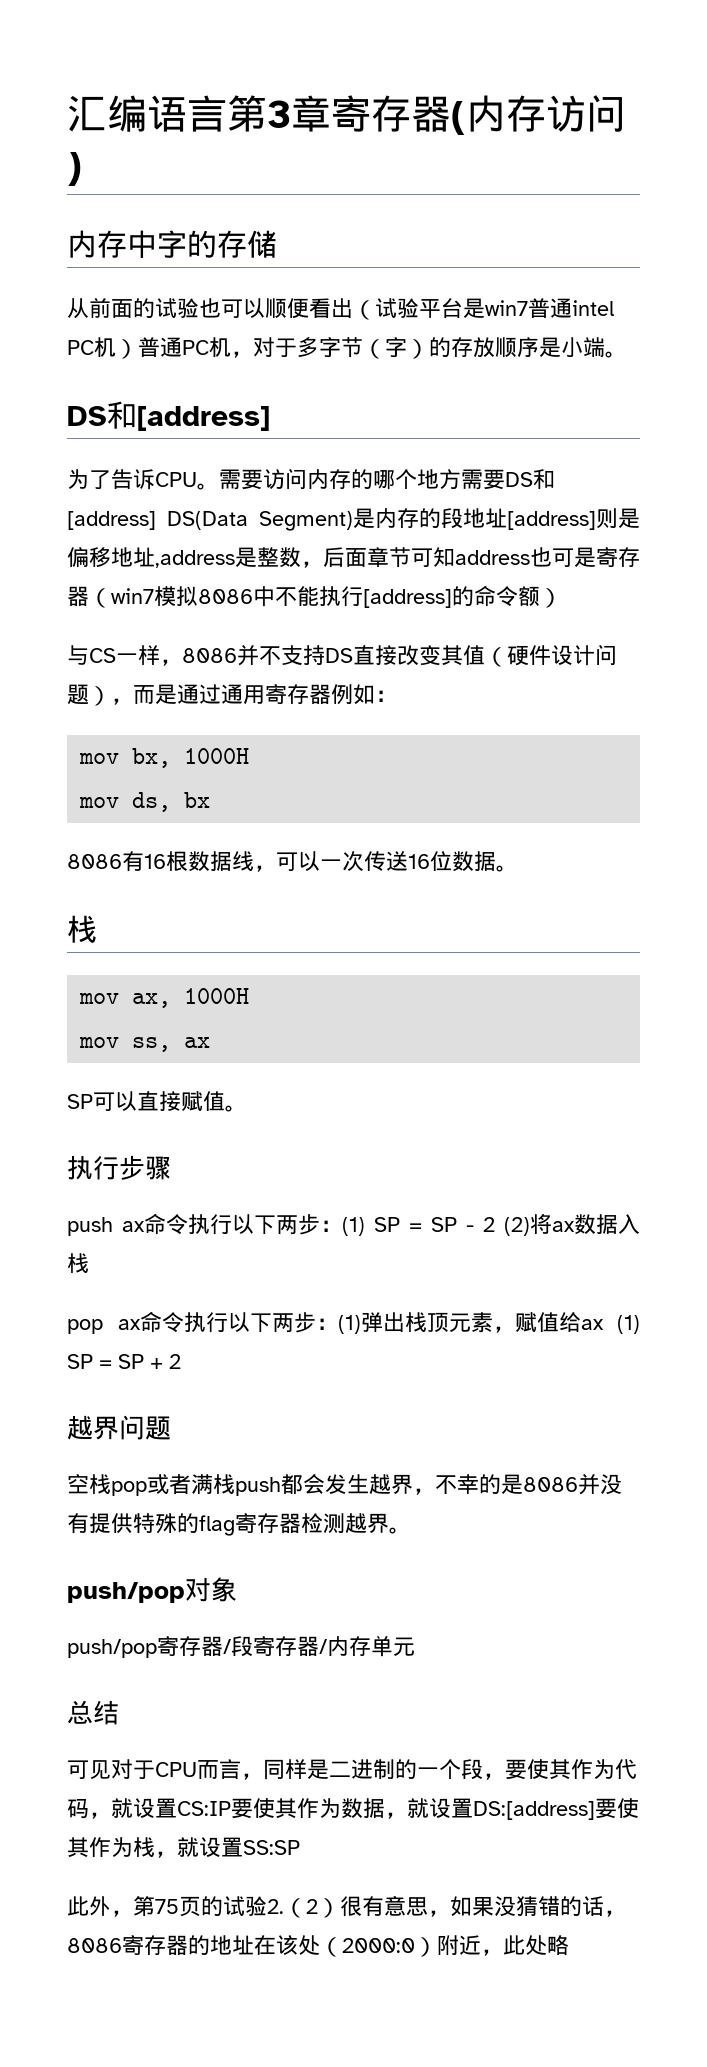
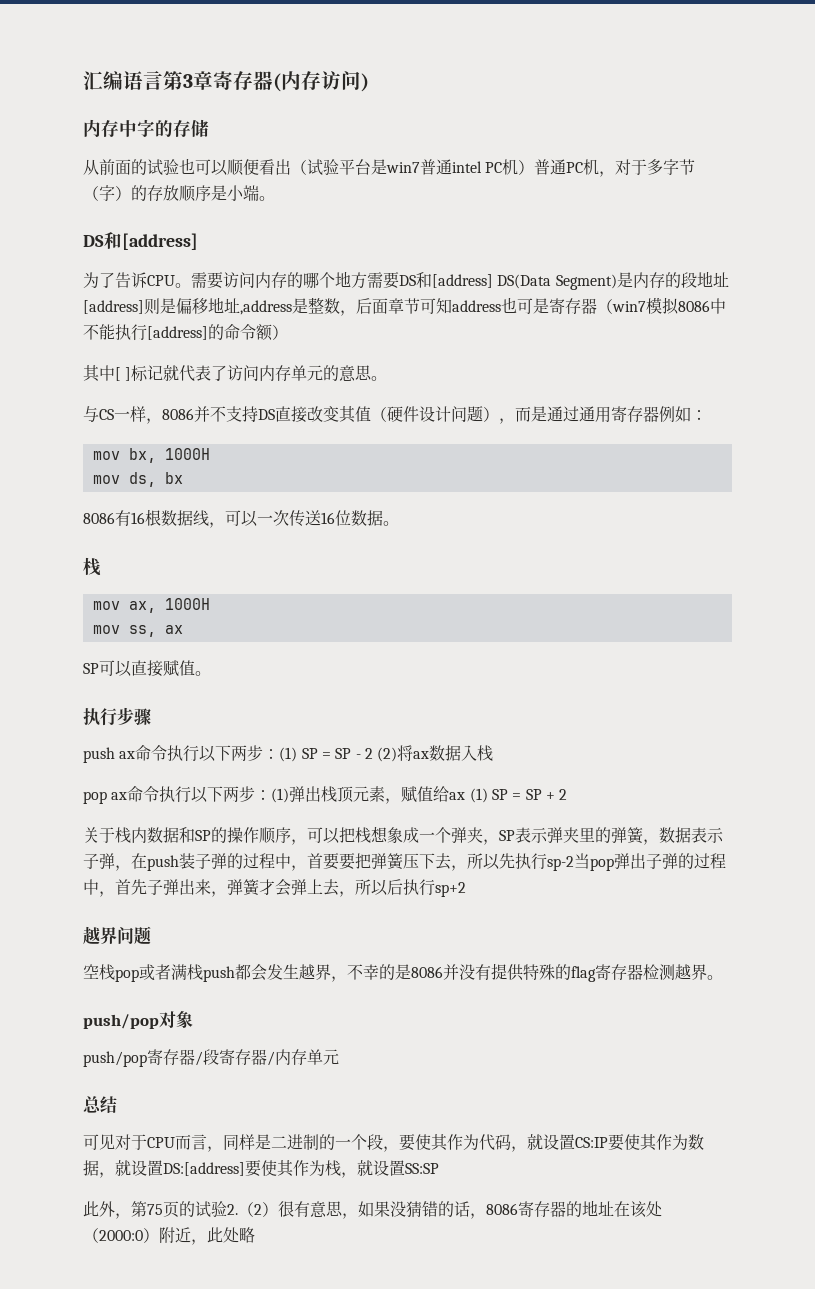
(562, 598) none -> [83,365,388,382] // 其中[ ]标记就代表了访问内存单元的意思。
(181, 1361) none -> [83,826,724,845] [83,853,726,871] [83,879,466,897] // 关于栈内数据和SP的操作顺序，可以把栈想象成一个弹夹，SP表示弹夹里的弹簧，数据表示子弹，在push装子弹的过程中，首要要把弹簧压下去，所以先执行sp-2当pop弹出子弹的过程中，首先子弹出来，弹簧才会弹上去，所以后执行sp+2

